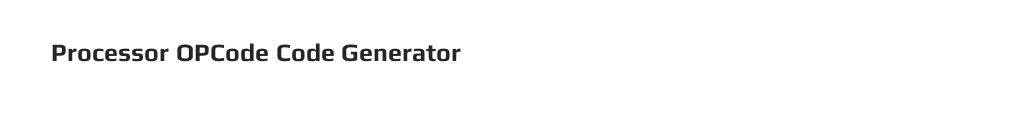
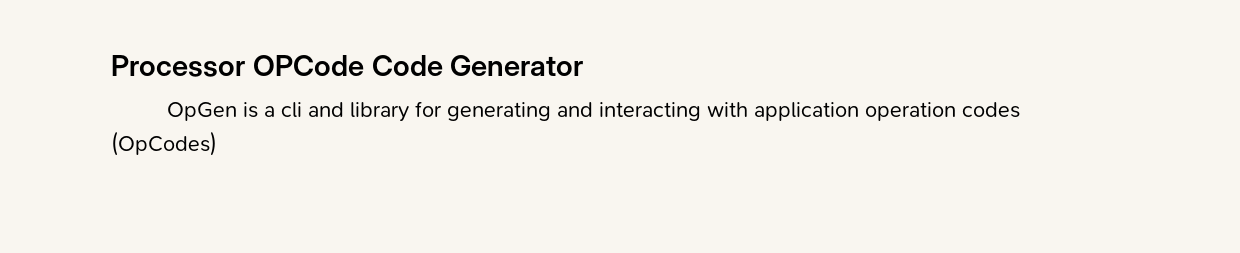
(462, 53) none -> [167,101,1021,122] [111,131,217,156] // OpGen is a cli and library for generating and interacting with application operation codes (OpCodes)

